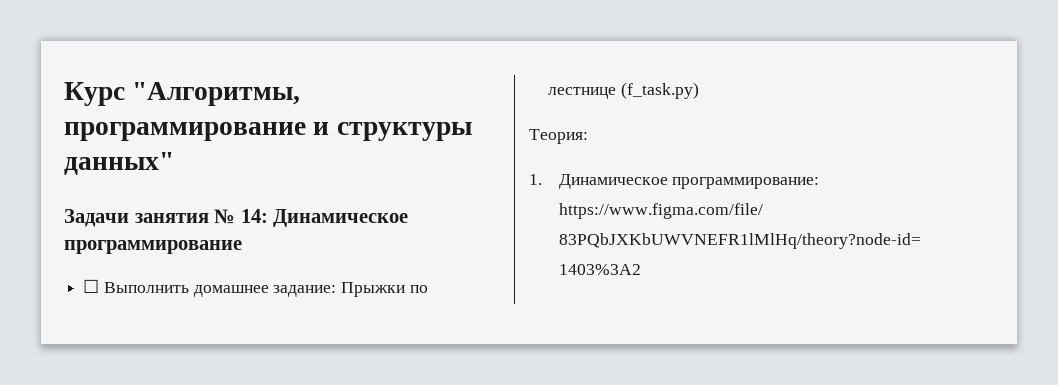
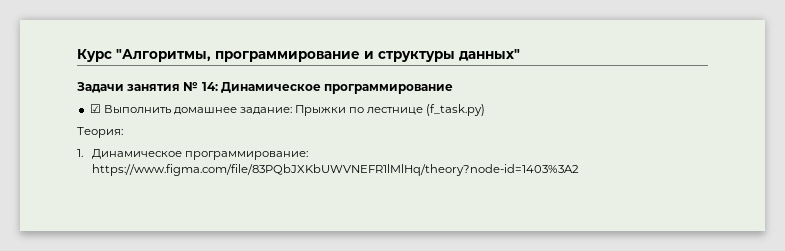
[83,279,100,293] ☐ -> [89,104,101,113] ☑

